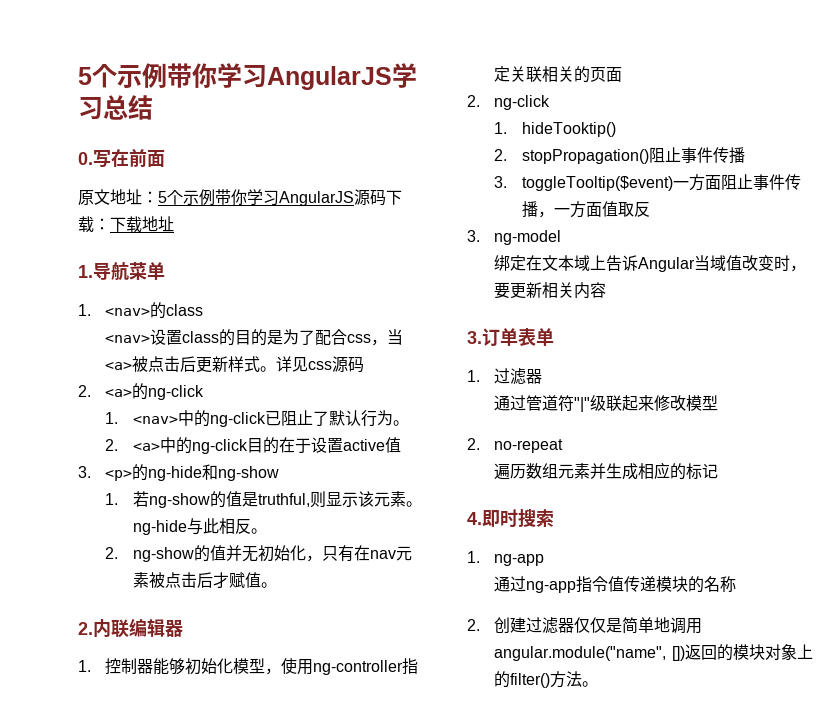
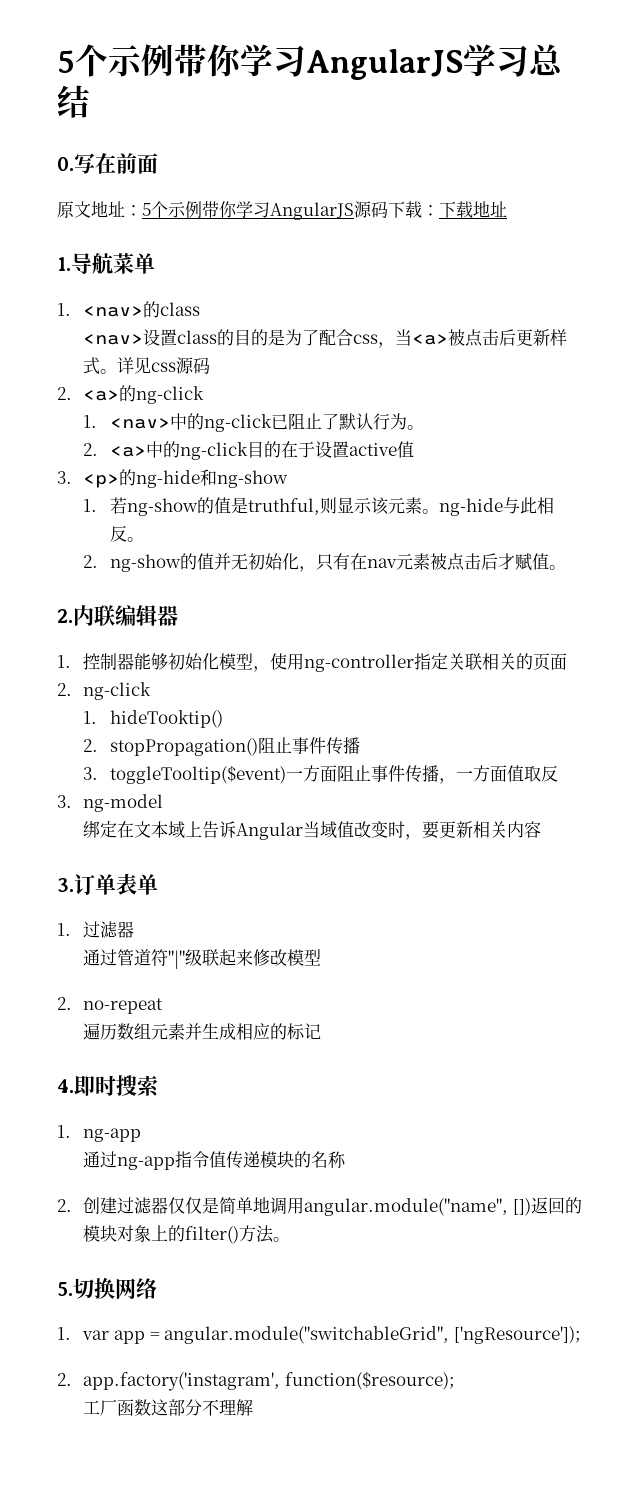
(599, 684) none -> [57,1277,157,1299] [57,1326,581,1344] [57,1371,455,1391] [83,1399,254,1416] // 5.切换网络 // 1. var app = angular.module("switchableGrid", ['ngResource']); // 2. app.factory('instagram', function($resource); // 工厂函数这部分不理解

